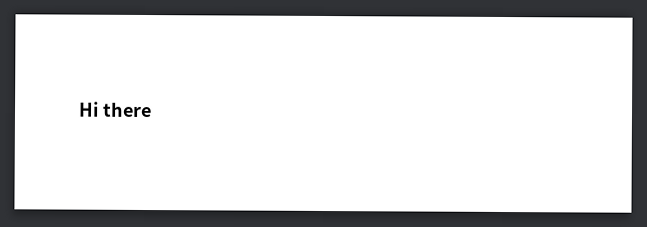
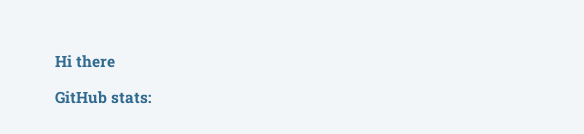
(152, 109) none -> [55,91,152,104] // GitHub stats:

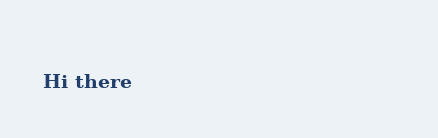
[55,91,152,104] // GitHub stats: -> (132, 81) none

